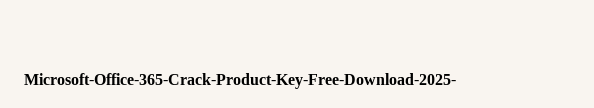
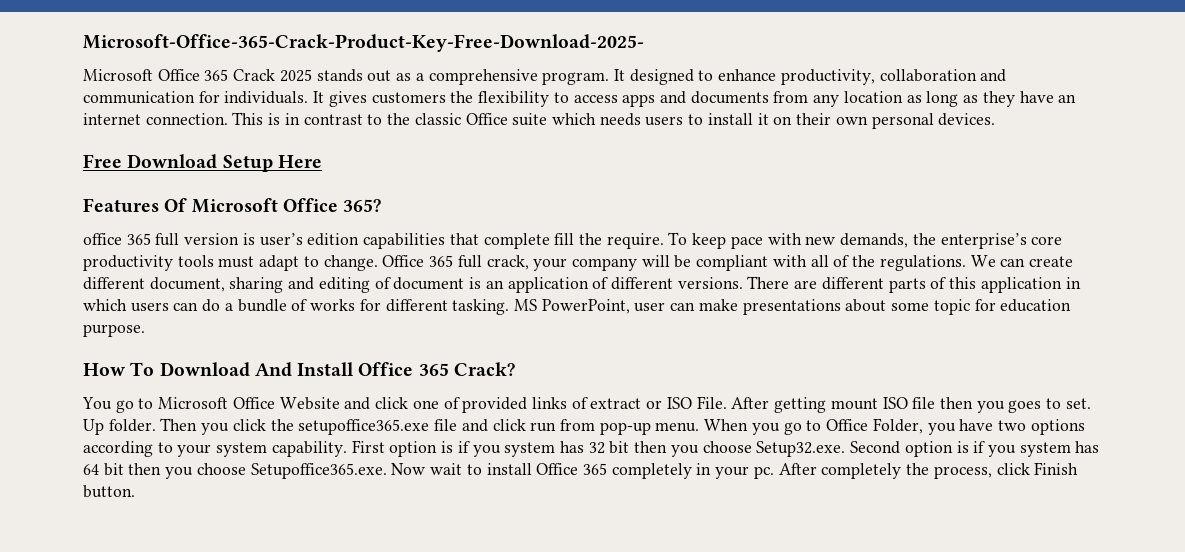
(456, 81) none -> [83,69,1007,85] [83,91,1077,107] [83,112,996,129] [83,154,322,172] [83,198,382,213] [83,232,1063,249] [83,255,1073,271] [83,276,1081,293] [83,299,1072,315] [83,324,145,337] [83,362,515,377] [82,396,1091,413] [83,418,1085,435] [83,440,1100,457] [83,462,1079,479] [83,485,135,498] // Microsoft Office 365 Crack 2025 stands out as a comprehensive program. It designed to enhance productivity, collaboration and communication for individuals. It gives customers the flexibility to access apps and documents from any location as long as they have an internet connection. This is in contrast to the classic Office suite which needs users to install it on their own personal devices. // Free Download Setup Here // Features Of Microsoft Office 365? // office 365 full version is user’s edition capabilities that complete fill the require. To keep pace with new demands, the enterprise’s core productivity tools must adapt to change. Office 365 full crack, your company will be compliant with all of the regulations. We can create different document, sharing and editing of document is an application of different versions. There are different parts of this application in which users can do a bundle of works for different tasking. MS PowerPoint, user can make presentations about some topic for education purpose. // How To Download And Install Office 365 Crack? // You go to Microsoft Office Website and click one of provided links of extract or ISO File. After getting mount ISO file then you goes to set. Up folder. Then you click the setupoffice365.exe file and click run from pop-up menu. When you go to Office Folder, you have two options according to your system capability. First option is if you system has 32 bit then you choose Setup32.exe. Second option is if you system has 64 bit then you choose Setupoffice365.exe. Now wait to install Office 365 completely in your pc. After completely the process, click Finish button.

